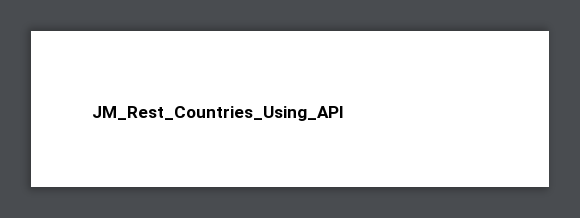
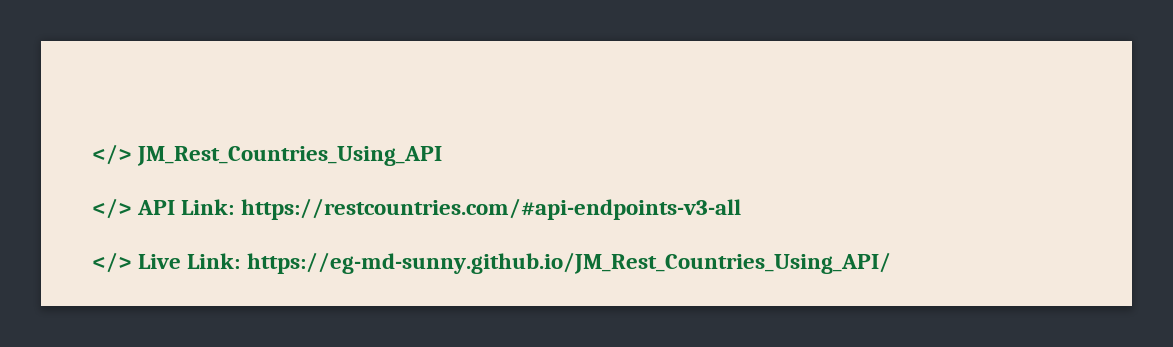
(92, 113) none -> [92,144,132,165] </>
(344, 113) none -> [92,198,741,220] [92,252,891,274] // </> API Link: https://restcountries.com/#api-endpoints-v3-all // </> Live Link: https://eg-md-sunny.github.io/JM_Rest_Countries_Using_API/

